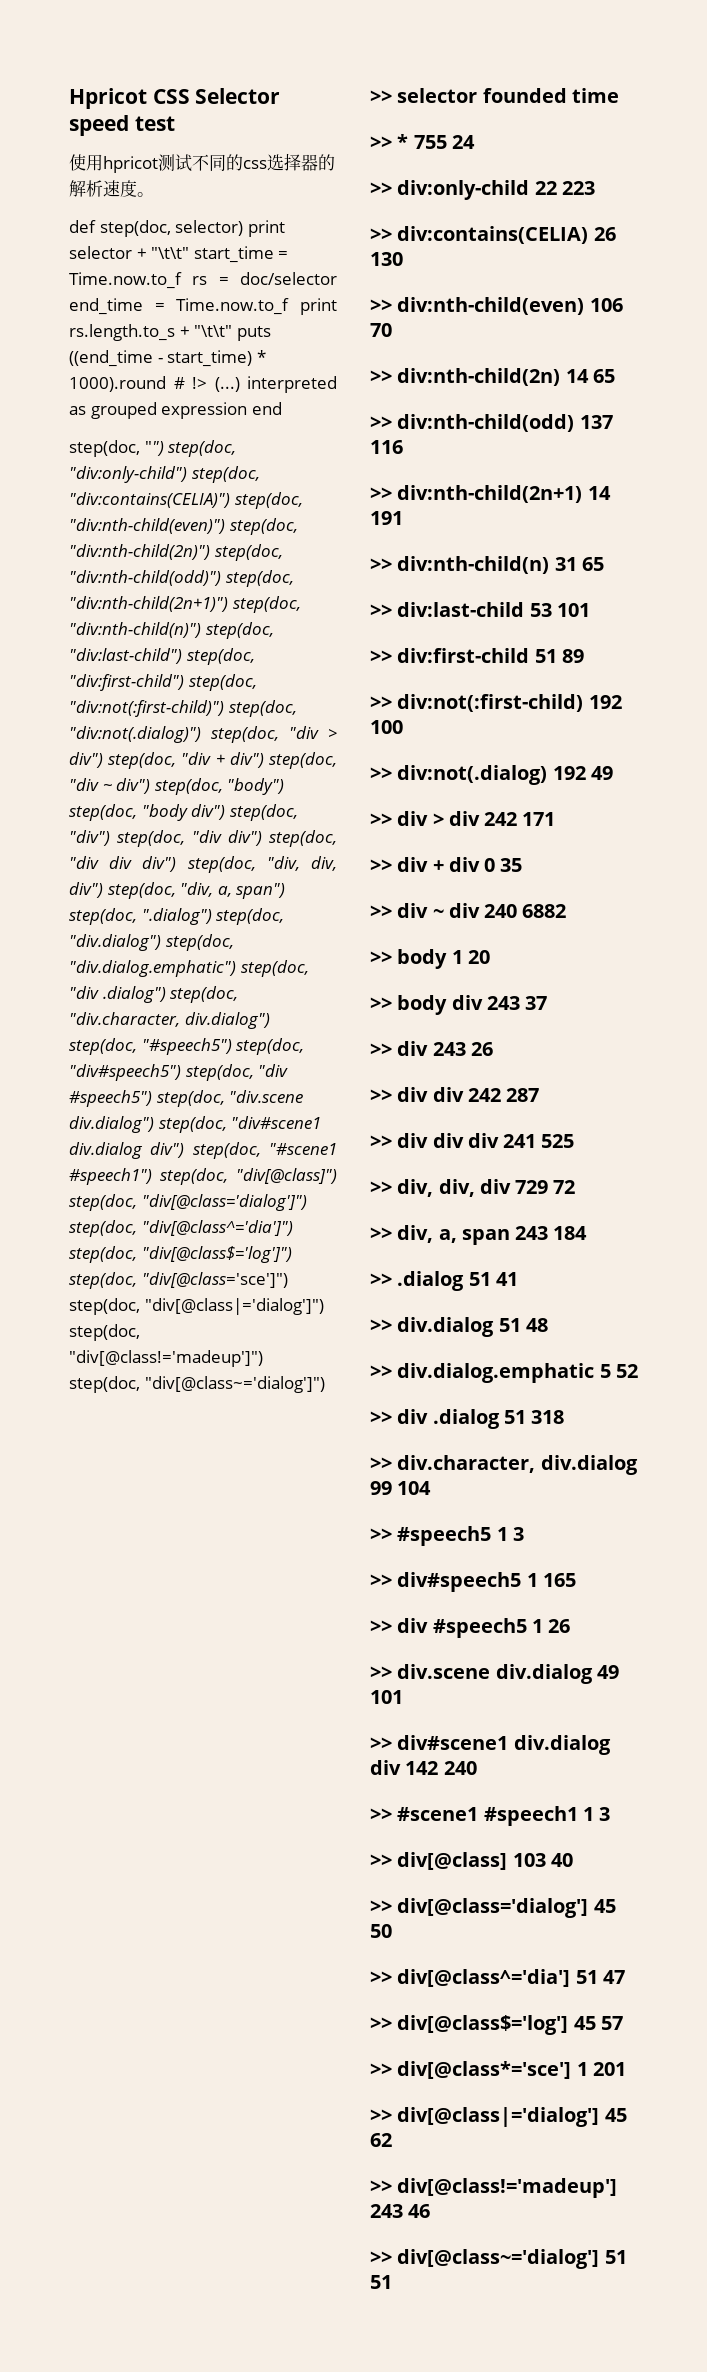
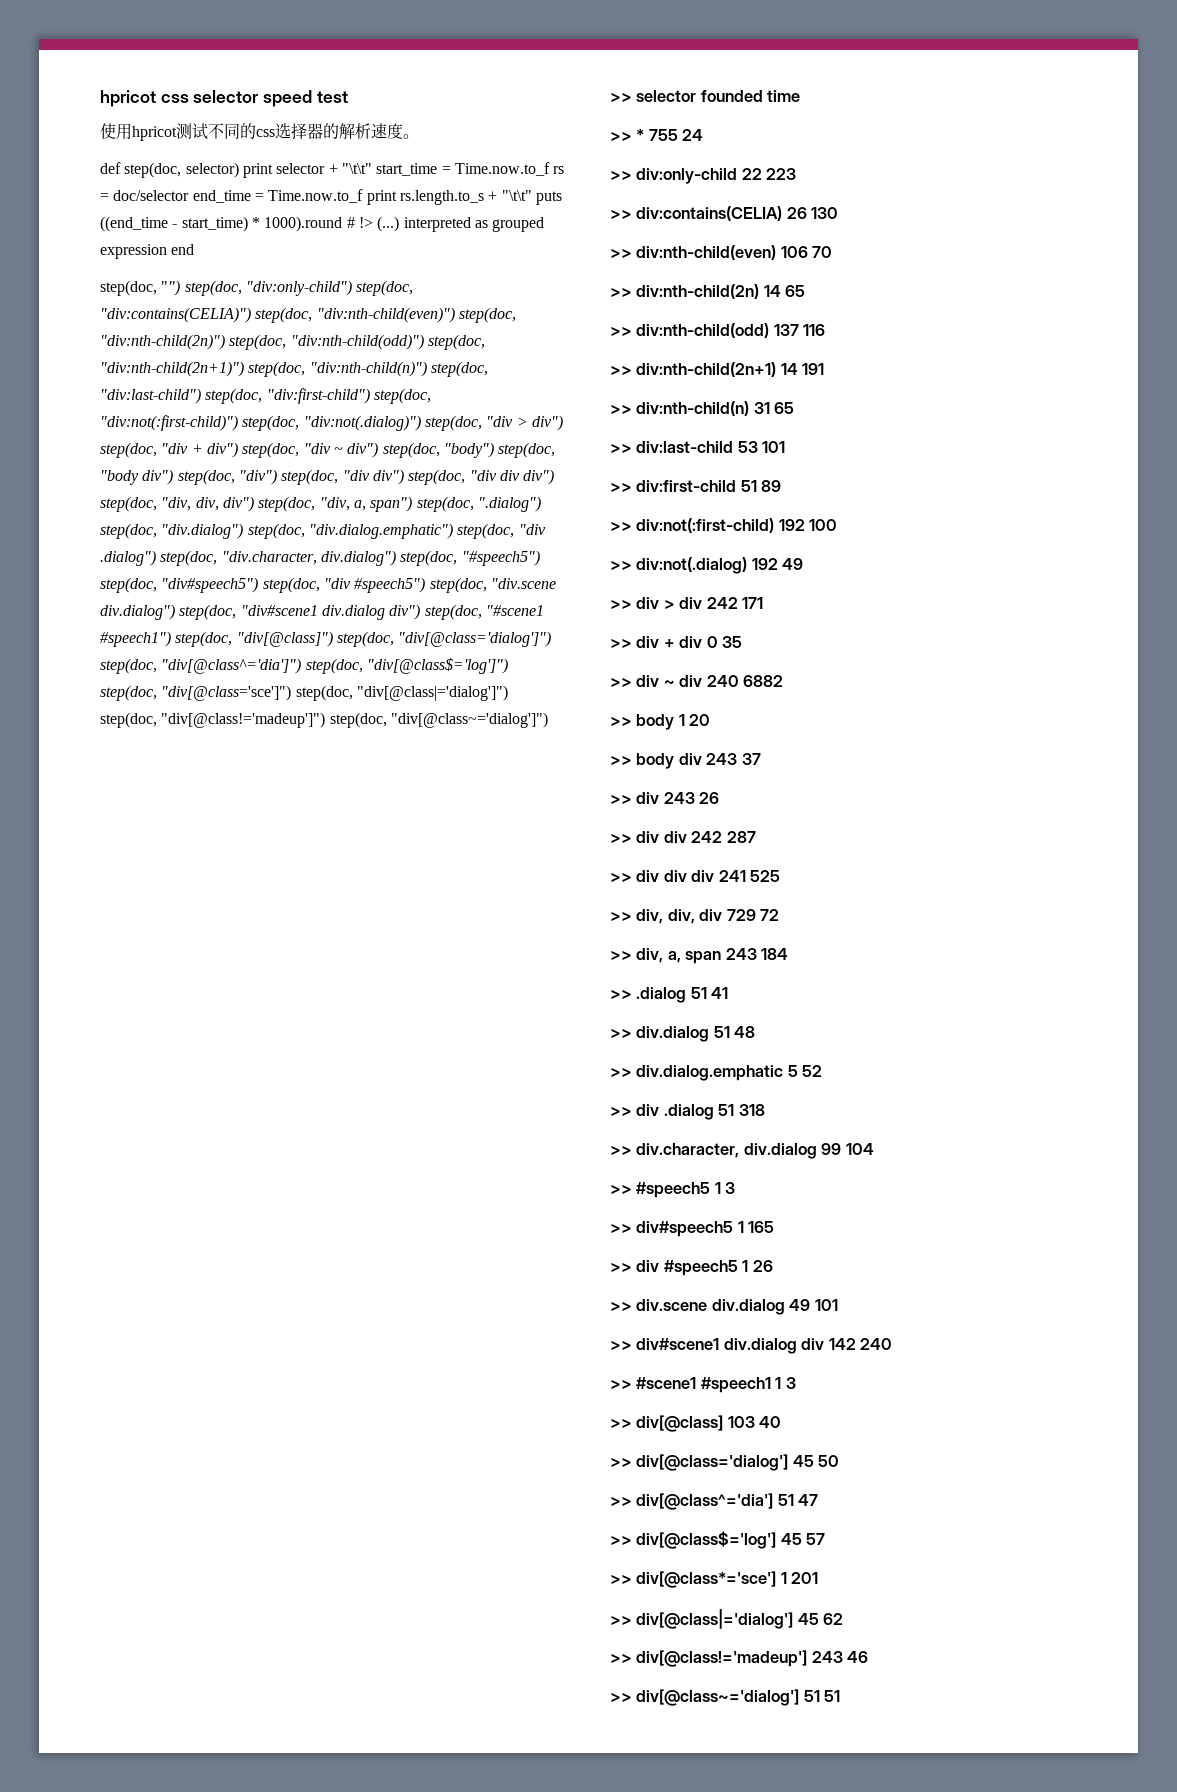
[69,88,281,109] Hpricot CSS Selector -> [100,90,259,107] hpricot css selector

